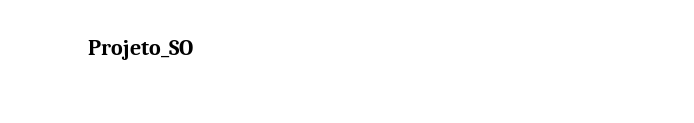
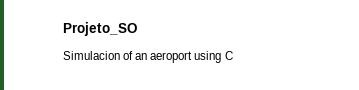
(193, 50) none -> [63,51,233,63] // Simulacion of an aeroport using C

